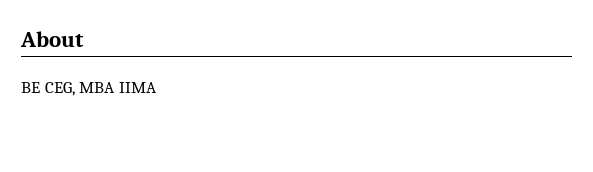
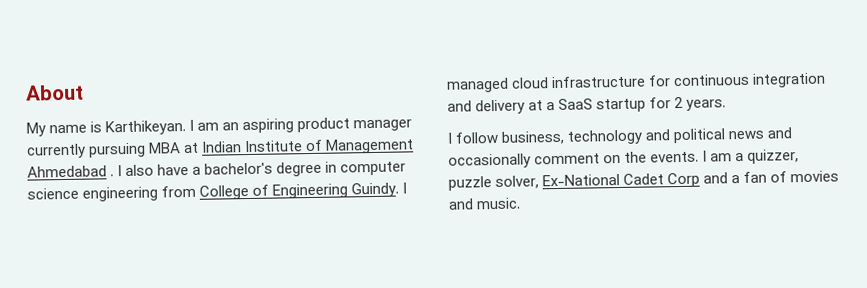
[21,82,157,96] BE CEG, MBA IIMA -> [26,117,413,137] [26,138,415,159] [27,161,407,178] [27,182,408,202] [446,72,827,93] [447,96,727,115] [447,127,793,145] [448,149,800,169] [448,170,840,191] [448,197,522,210] My name is Karthikeyan. I am an aspiring product manager currently pursuing MBA at Indian Institute of Management Ahmedabad . I also have a bachelor's degree in computer science engineering from College of Engineering Guindy. I managed cloud infrastructure for continuous integration and delivery at a SaaS startup for 2 years. // I follow business, technology and political news and occasionally comment on the events. I am a quizzer, puzzle solver, Ex-National Cadet Corp and a fan of movies and music.

